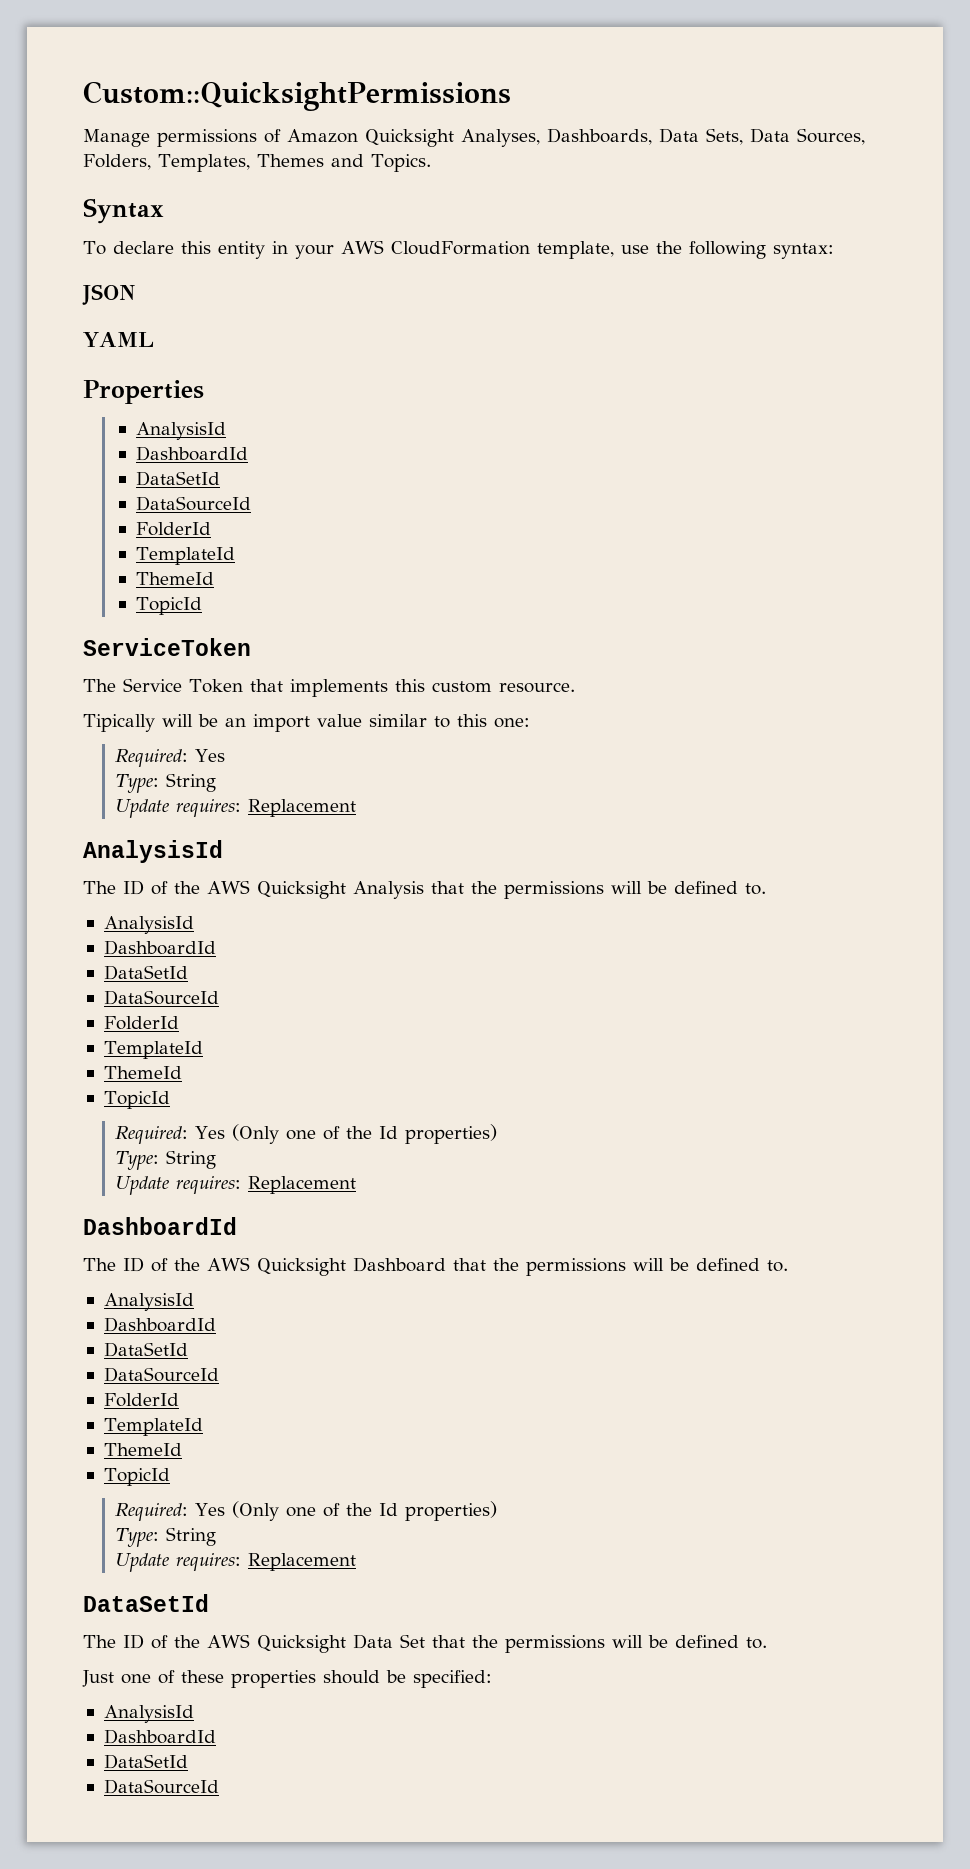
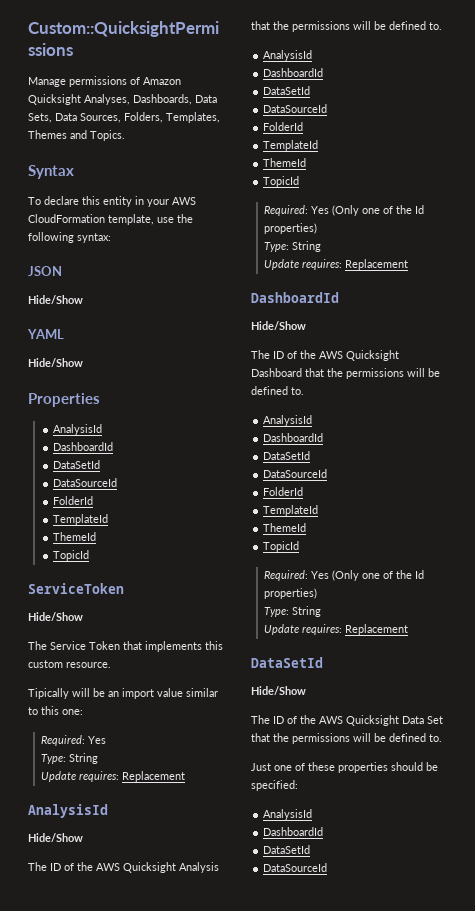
(135, 294) none -> [28,295,83,304] // Hide/Show
(154, 339) none -> [28,358,83,367] // Hide/Show
(251, 647) none -> [28,612,83,621] // Hide/Show
(223, 851) none -> [28,833,83,842] // Hide/Show
(237, 1226) none -> [251,321,306,330] // Hide/Show
(209, 1603) none -> [251,686,306,695] // Hide/Show

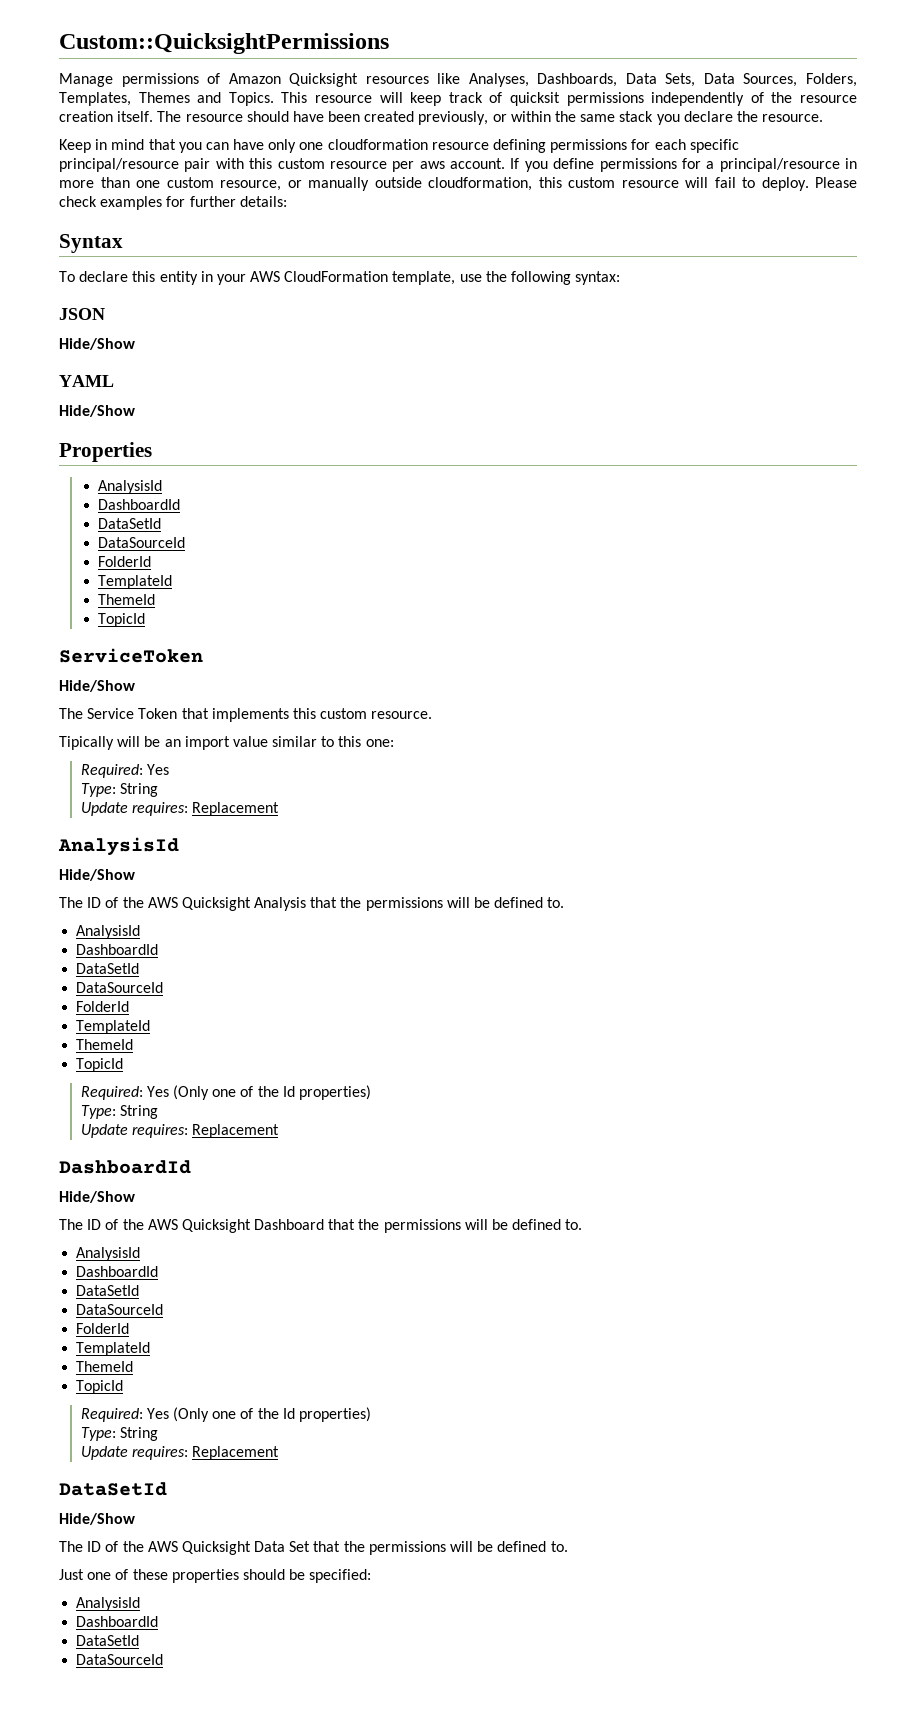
(81, 99) none -> [365,73,461,84] resources like
(125, 135) none -> [281,92,858,106] [59,111,824,125] [59,139,739,153] [59,158,857,172] [59,177,857,191] [59,196,287,210] This resource will keep track of quicksit permissions independently of the resource creation itself. The resource should have been created previously, or within the same stack you declare the resource. // Keep in mind that you can have only one cloudformation resource defining permissions for each specific principal/resource pair with this custom resource per aws account. If you define permissions for a principal/resource in more than one custom resource, or manually outside cloudformation, this custom resource will fail to deploy. Please check examples for further details:

